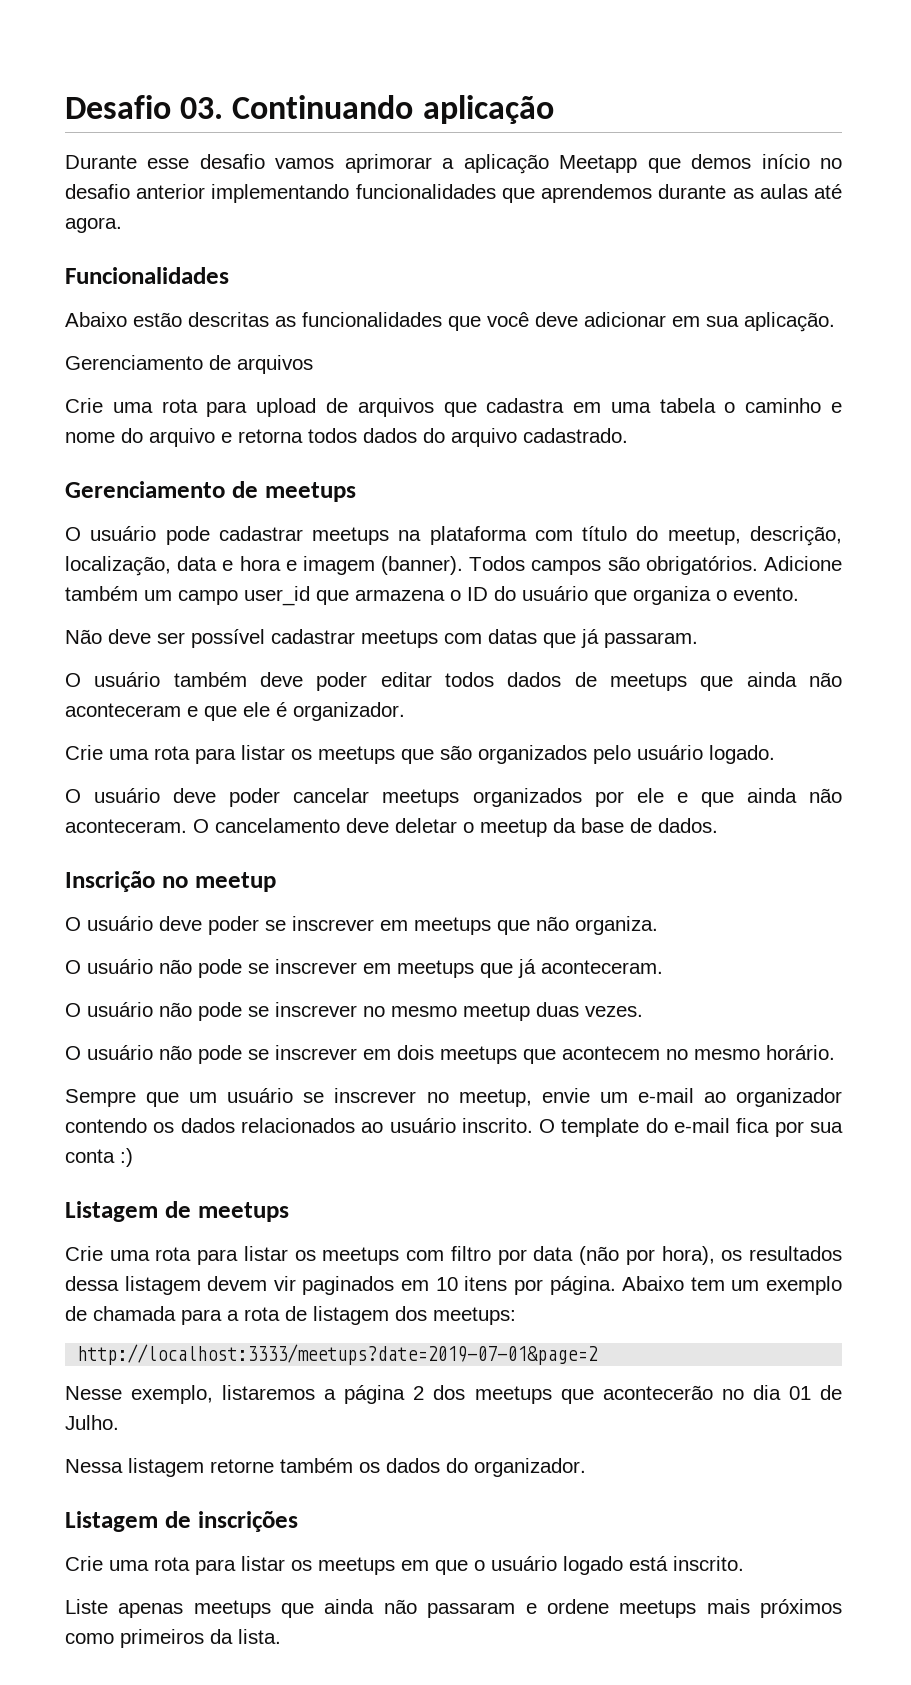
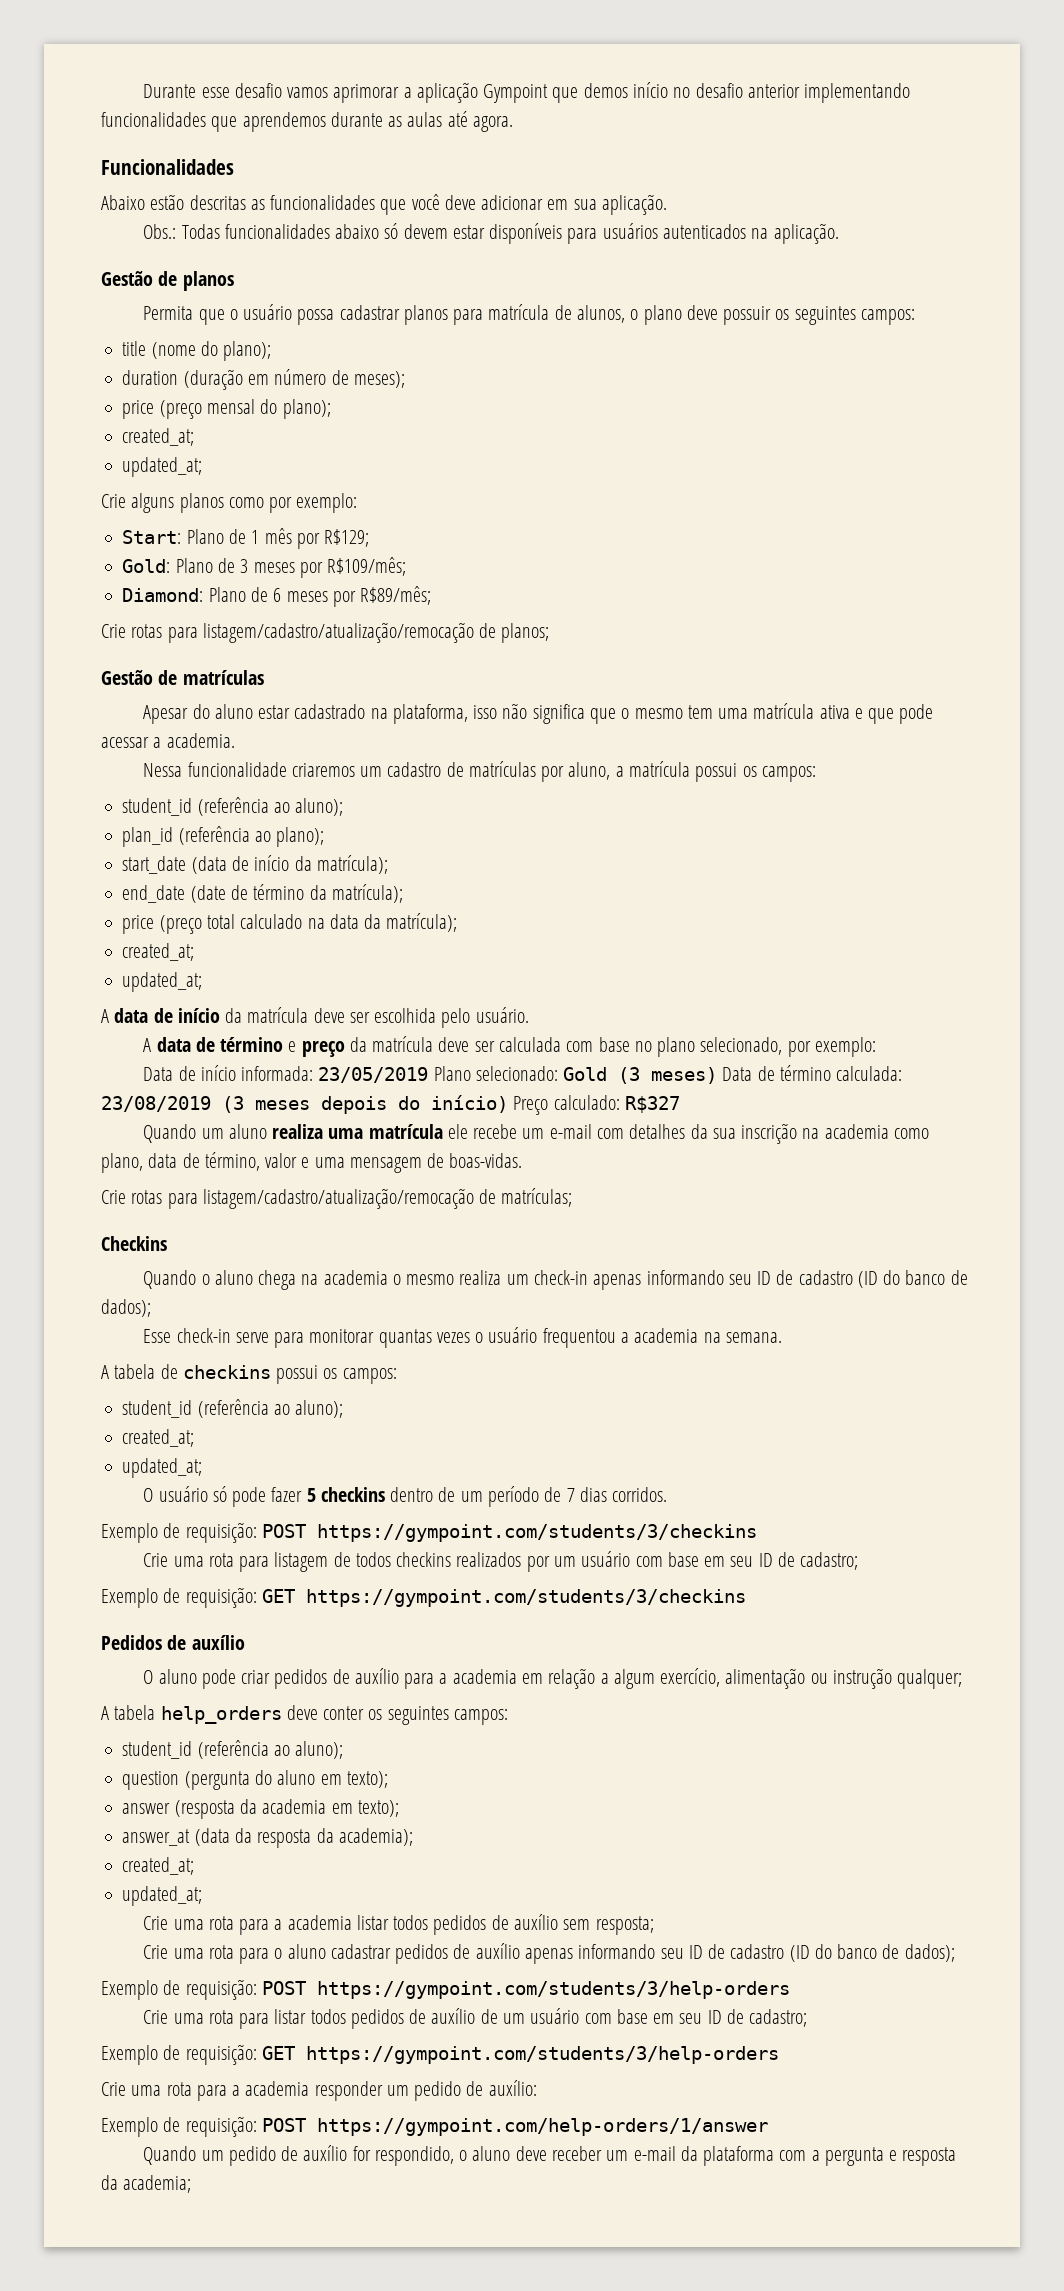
[65,95,554,124] Desafio 03. Continuando aplicação // -> (143, 91) none
[559,155,638,173] Meetapp -> [483,84,549,103] Gympoint
[65,355,313,374] [65,398,843,417] [65,428,628,447] [65,481,356,502] [65,526,842,546] [65,556,842,576] [65,586,799,606] [65,629,698,648] [65,672,843,691] [65,702,405,721] [65,745,775,764] [65,788,843,807] [65,818,718,837] [65,871,276,892] [65,916,658,935] [65,959,663,978] [65,1002,643,1021] [65,1045,835,1064] [65,1088,843,1107] [65,1118,843,1137] [65,1148,133,1167] [65,1201,289,1222] [65,1246,843,1265] [65,1276,843,1295] [65,1306,516,1325] [77,1344,599,1365] [65,1385,843,1404] [65,1415,119,1430] [65,1458,586,1477] [65,1511,298,1532] [65,1556,744,1575] [65,1599,843,1618] [65,1629,281,1648] Gerenciamento de arquivos // Crie uma rota para upload de arquivos que cadastra em uma tabela o caminho e nome do arquivo e retorna todos dados do arquivo cadastrado. // Gerenciamento de meetups // O usuário pode cadastrar meetups na plataforma com título do meetup, descrição, localização, data e hora e imagem (banner). Todos campos são obrigatórios. Adicione também um campo user_id que armazena o ID do usuário que organiza o evento. // Não deve ser possível cadastrar meetups com datas que já passaram. // O usuário também deve poder editar todos dados de meetups que ainda não aconteceram e que ele é organizador. // Crie uma rota para listar os meetups que são organizados pelo usuário logado. // O usuário deve poder cancelar meetups organizados por ele e que ainda não aconteceram. O cancelamento deve deletar o meetup da base de dados. // Inscrição no meetup // O usuário deve poder se inscrever em meetups que não organiza. // O usuário não pode se inscrever em meetups que já aconteceram. // O usuário não pode se inscrever no mesmo meetup duas vezes. // O usuário não pode se inscrever em dois meetups que acontecem no mesmo horário. // Sempre que um usuário se inscrever no meetup, envie um e-mail ao organizador contendo os dados relacionados ao usuário inscrito. O template do e-mail fica por sua conta :) // Listagem de meetups // Crie uma rota para listar os meetups com filtro por data (não por hora), os resultados dessa listagem devem vir paginados em 10 itens por página. Abaixo tem um exemplo de chamada para a rota de listagem dos meetups: // http://localhost:3333/meetups?date=2019-07-01&page=2 // Nesse exemplo, listaremos a página 2 dos meetups que acontecerão no dia 01 de Julho. // Nessa listagem retorne também os dados do organizador. // Listagem de inscrições // Crie uma rota para listar os meetups em que o usuário logado está inscrito. // Liste apenas meetups que ainda não passaram e ordene meetups mais próximos como primeiros da lista. -> [143,223,839,244] [101,271,234,291] [143,304,915,325] [122,341,272,361] [122,369,405,390] [122,399,331,419] [122,428,195,446] [122,457,203,477] [101,493,358,513] [122,528,370,549] [122,557,407,578] [122,586,432,607] [101,622,550,643] [101,670,264,685] [143,703,934,724] [101,733,235,748] [143,761,816,782] [122,797,344,816] [122,826,325,847] [122,855,388,874] [122,884,403,903] [122,913,458,934] [122,943,195,961] [122,972,203,992] [101,1007,529,1028] [143,1036,876,1057] [143,1065,903,1084] [101,1095,680,1115] [143,1123,929,1144] [101,1152,523,1173] [101,1188,573,1209] [101,1236,167,1251] [143,1270,968,1290] [101,1299,151,1317] [143,1327,782,1348] [101,1364,397,1384] [122,1399,344,1418] [122,1429,195,1447] [122,1458,203,1478] [143,1486,668,1507] [101,1522,757,1543] [143,1551,859,1572] [101,1587,746,1608] [101,1635,245,1650] [143,1668,963,1689] [101,1705,508,1725] [122,1740,344,1759] [122,1770,388,1790] [122,1799,399,1819] [122,1828,413,1848] [122,1857,195,1875] [122,1886,203,1906] [143,1914,654,1935] [143,1943,955,1964] [101,1979,790,2000] [143,2008,808,2029] [101,2044,779,2065] [101,2080,537,2101] [101,2116,768,2137] [143,2145,957,2166] [101,2175,192,2193] Obs.: Todas funcionalidades abaixo só devem estar disponíveis para usuários autenticados na aplicação. // Gestão de planos // Permita que o usuário possa cadastrar planos para matrícula de alunos, o plano deve possuir os seguintes campos: // title (nome do plano); // duration (duração em número de meses); // price (preço mensal do plano); // created_at; // updated_at; // Crie alguns planos como por exemplo: // Start: Plano de 1 mês por R$129; // Gold: Plano de 3 meses por R$109/mês; // Diamond: Plano de 6 meses por R$89/mês; // Crie rotas para listagem/cadastro/atualização/remocação de planos; // Gestão de matrículas // Apesar do aluno estar cadastrado na plataforma, isso não significa que o mesmo tem uma matrícula ativa e que pode acessar a academia. // Nessa funcionalidade criaremos um cadastro de matrículas por aluno, a matrícula possui os campos: // student_id (referência ao aluno); // plan_id (referência ao plano); // start_date (data de início da matrícula); // end_date (date de término da matrícula); // price (preço total calculado na data da matrícula); // created_at; // updated_at; // A data de início da matrícula deve ser escolhida pelo usuário. // A data de término e preço da matrícula deve ser calculada com base no plano selecionado, por exemplo: // Data de início informada: 23/05/2019 Plano selecionado: Gold (3 meses) Data de término calculada: 23/08/2019 (3 meses depois do início) Preço calculado: R$327 // Quando um aluno realiza uma matrícula ele recebe um e-mail com detalhes da sua inscrição na academia como plano, data de término, valor e uma mensagem de boas-vidas. // Crie rotas para listagem/cadastro/atualização/remocação de matrículas; // Checkins // Quando o aluno chega na academia o mesmo realiza um check-in apenas informando seu ID de cadastro (ID do banco de dados); // Esse check-in serve para monitorar quantas vezes o usuário frequentou a academia na semana. // A tabela de checkins possui os campos: // student_id (referência ao aluno); // created_at; // updated_at; // O usuário só pode fazer 5 checkins dentro de um período de 7 dias corridos. // Exemplo de requisição: POST https://gympoint.com/students/3/checkins // Crie uma rota para listagem de todos checkins realizados por um usuário com base em seu ID de cadastro; // Exemplo de requisição: GET https://gympoint.com/students/3/checkins // Pedidos de auxílio // O aluno pode criar pedidos de auxílio para a academia em relação a algum exercício, alimentação ou instrução qualquer; // A tabela help_orders deve conter os seguintes campos: // student_id (referência ao aluno); // question (pergunta do aluno em texto); // answer (resposta da academia em texto); // answer_at (data da resposta da academia); // created_at; // updated_at; // Crie uma rota para a academia listar todos pedidos de auxílio sem resposta; // Crie uma rota para o aluno cadastrar pedidos de auxílio apenas informando seu ID de cadastro (ID do banco de dados); // Exemplo de requisição: POST https://gympoint.com/students/3/help-orders // Crie uma rota para listar todos pedidos de auxílio de um usuário com base em seu ID de cadastro; // Exemplo de requisição: GET https://gympoint.com/students/3/help-orders // Crie uma rota para a academia responder um pedido de auxílio: // Exemplo de requisição: POST https://gympoint.com/help-orders/1/answer // Quando um pedido de auxílio for respondido, o aluno deve receber um e-mail da plataforma com a pergunta e resposta da academia;

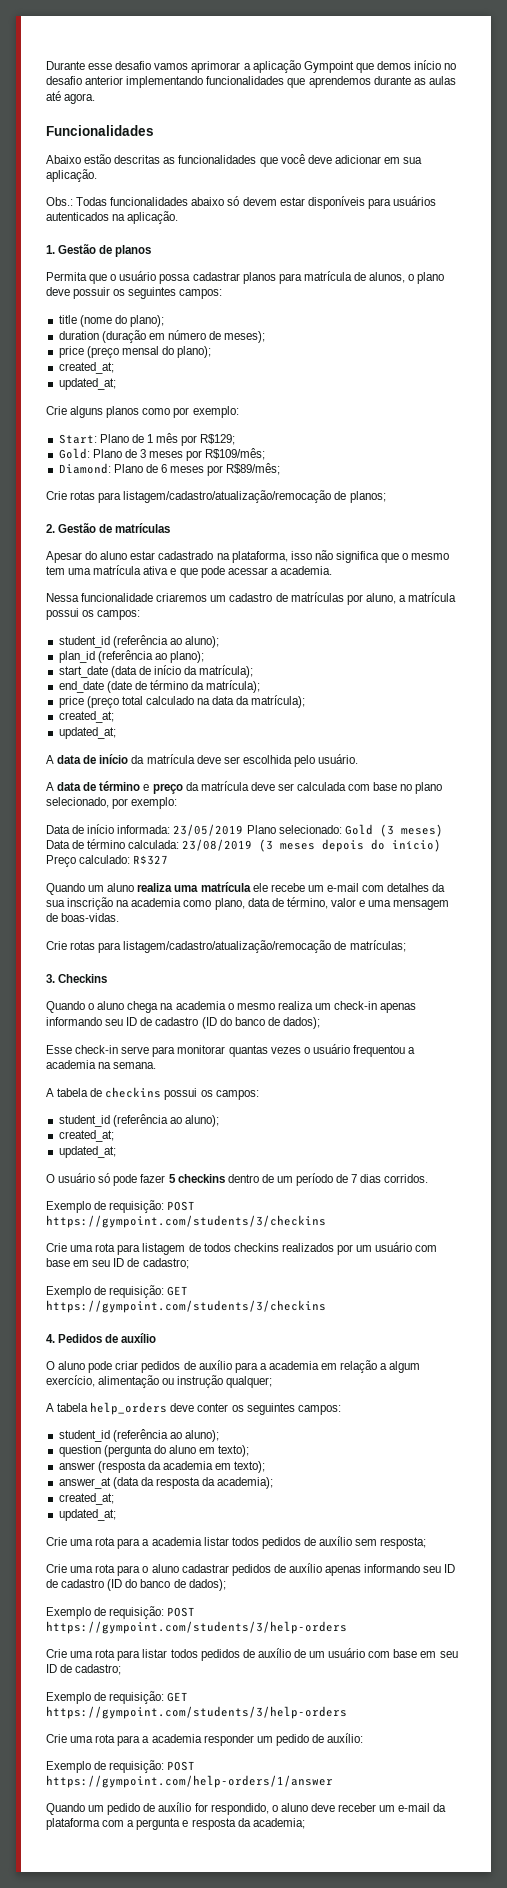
(839, 233) none -> [46,245,55,254] 1.
(550, 633) none -> [46,524,55,533] 2.
(573, 1197) none -> [46,974,55,983] 3.
(746, 1598) none -> [46,1334,55,1343] 4.

